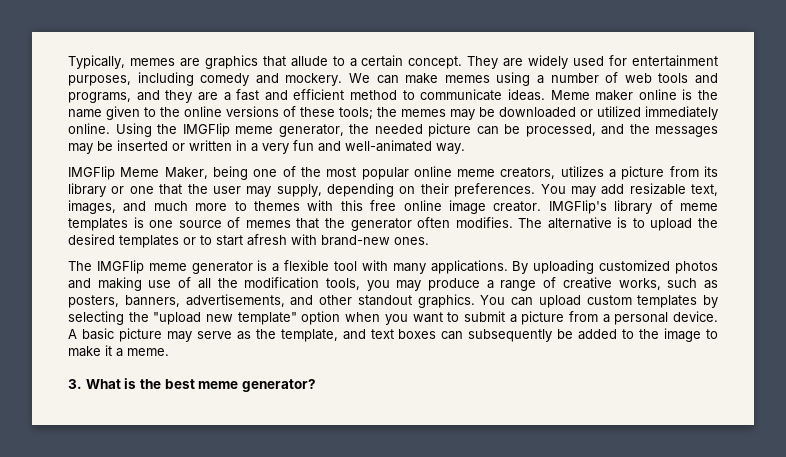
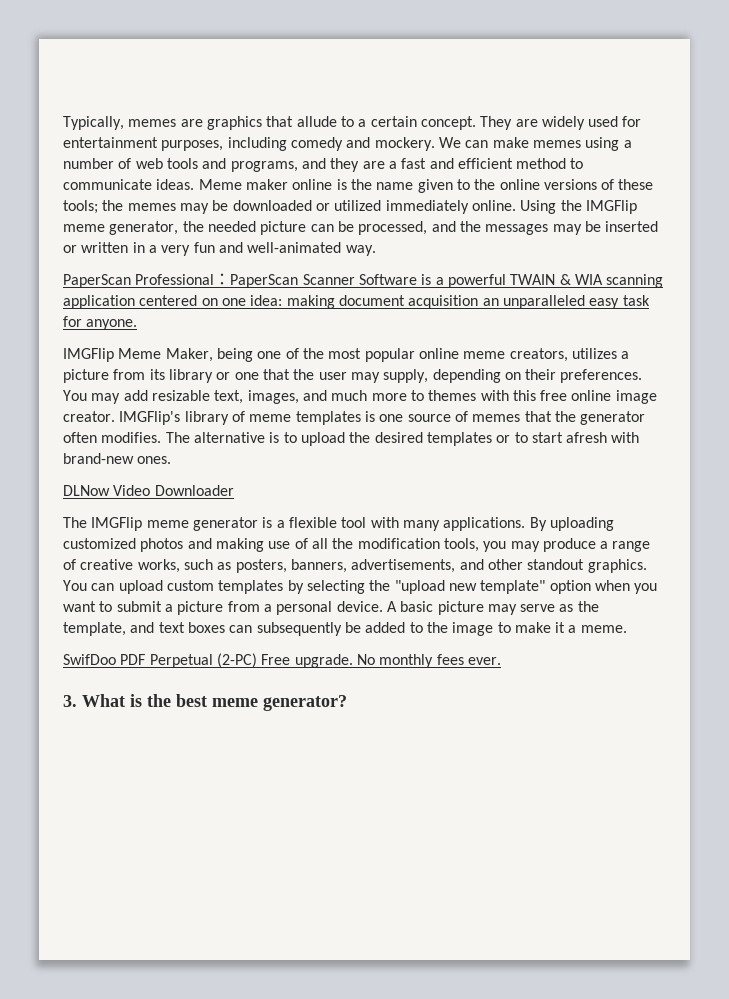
(465, 148) none -> [63,273,664,288] [63,295,650,309] [63,316,138,330] // PaperScan Professional：PaperScan Scanner Software is a powerful TWAIN & WIA scanning application centered on one idea: making document acquisition an unparalleled easy task for anyone.
(429, 241) none -> [63,485,234,496] // DLNow Video Downloader
(169, 352) none -> [63,653,501,668] // SwifDoo PDF Perpetual (2-PC) Free upgrade. No monthly fees ever.

